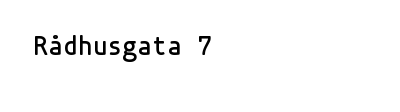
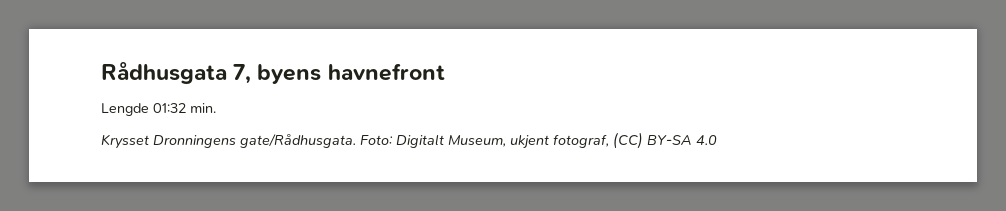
[197,36,212,55] 7 -> [233,63,445,84] [101,103,216,116] [101,132,717,149] 7, byens havnefront // Lengde 01:32 min. // Krysset Dronningens gate/Rådhusgata. Foto: Digitalt Museum, ukjent fotograf, (CC) BY-SA 4.0

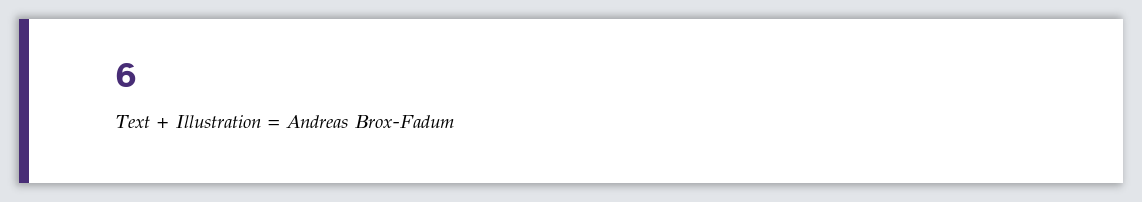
[101,62,445,84] [101,103,216,116] [101,132,717,149] Rådhusgata 7, byens havnefront // Lengde 01:32 min. // Krysset Dronningens gate/Rådhusgata. Foto: Digitalt Museum, ukjent fotograf, (CC) BY-SA 4.0 -> [115,63,137,87] [115,115,454,128] 6 // Text + Illustration = Andreas Brox-Fadum

